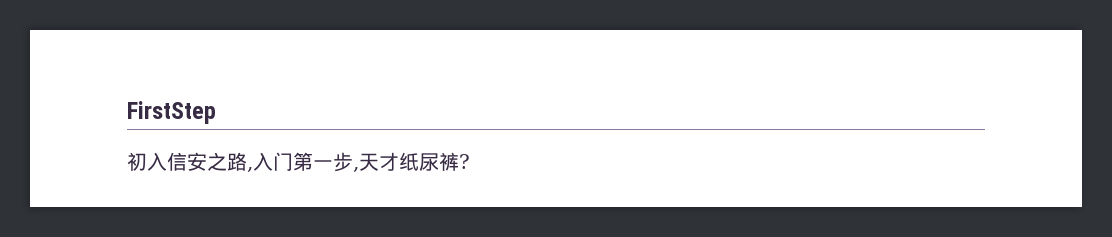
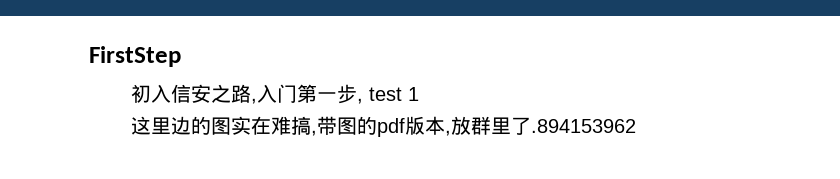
[359,152,470,171] 天才纸尿裤? -> [369,87,420,101] [131,116,637,137] test 1 // 这里边的图实在难搞,带图的pdf版本,放群里了.894153962

